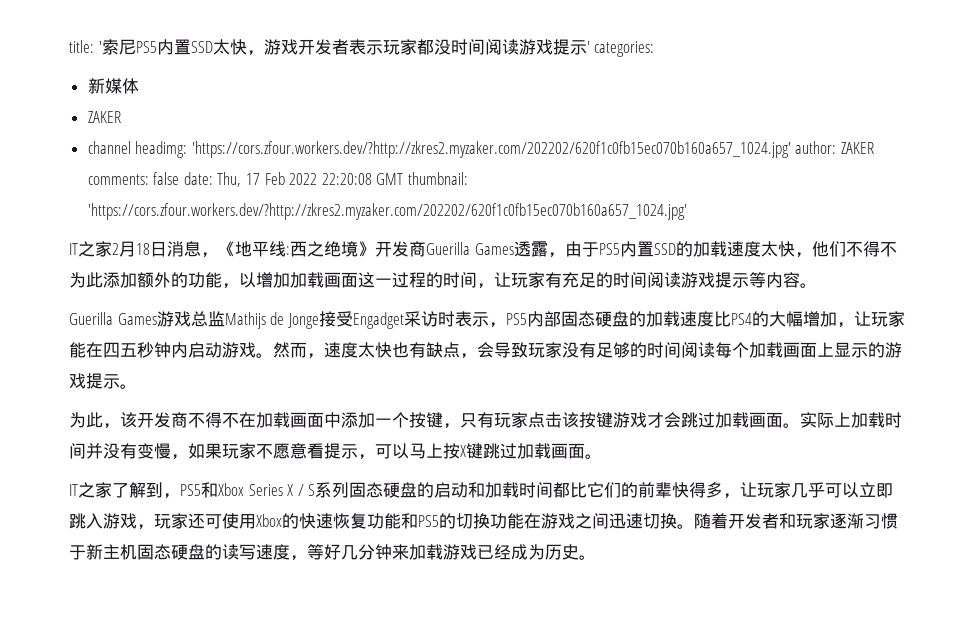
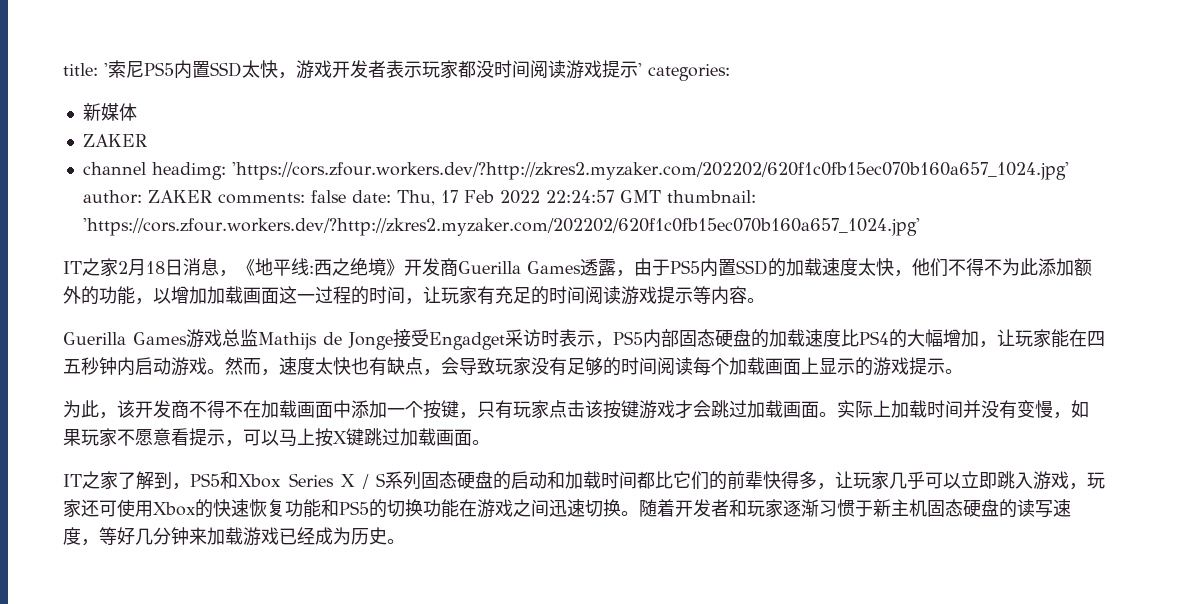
[321,173,372,185] 22:20:08 -> [545,190,614,203] 22:24:57

